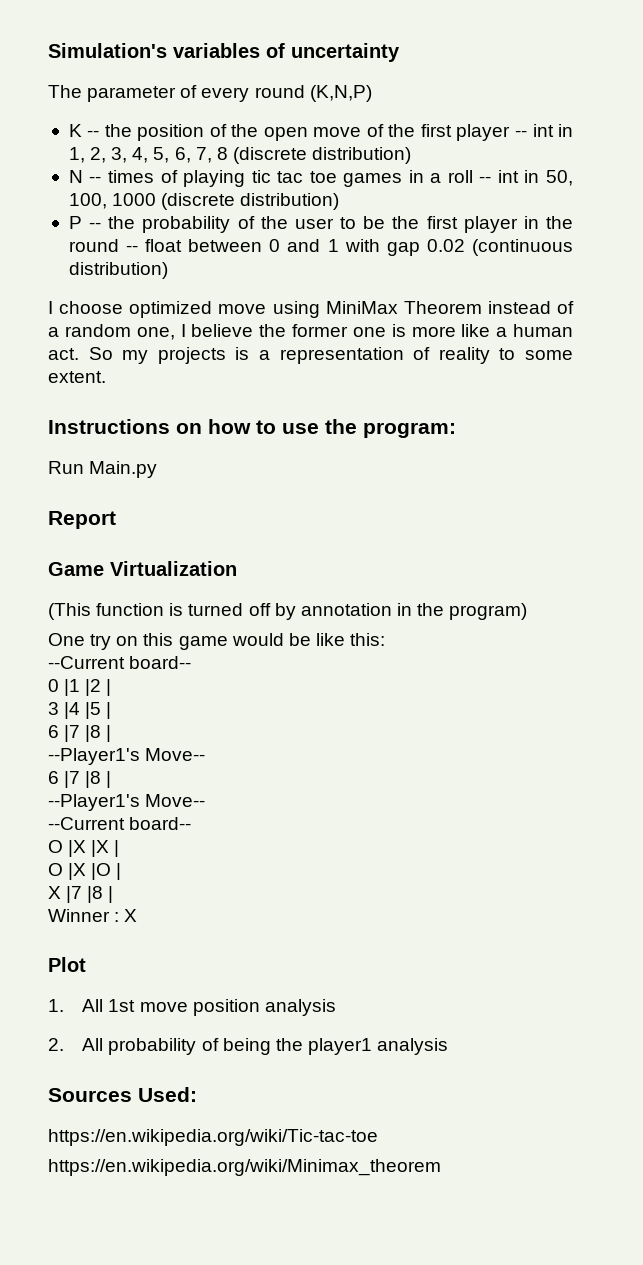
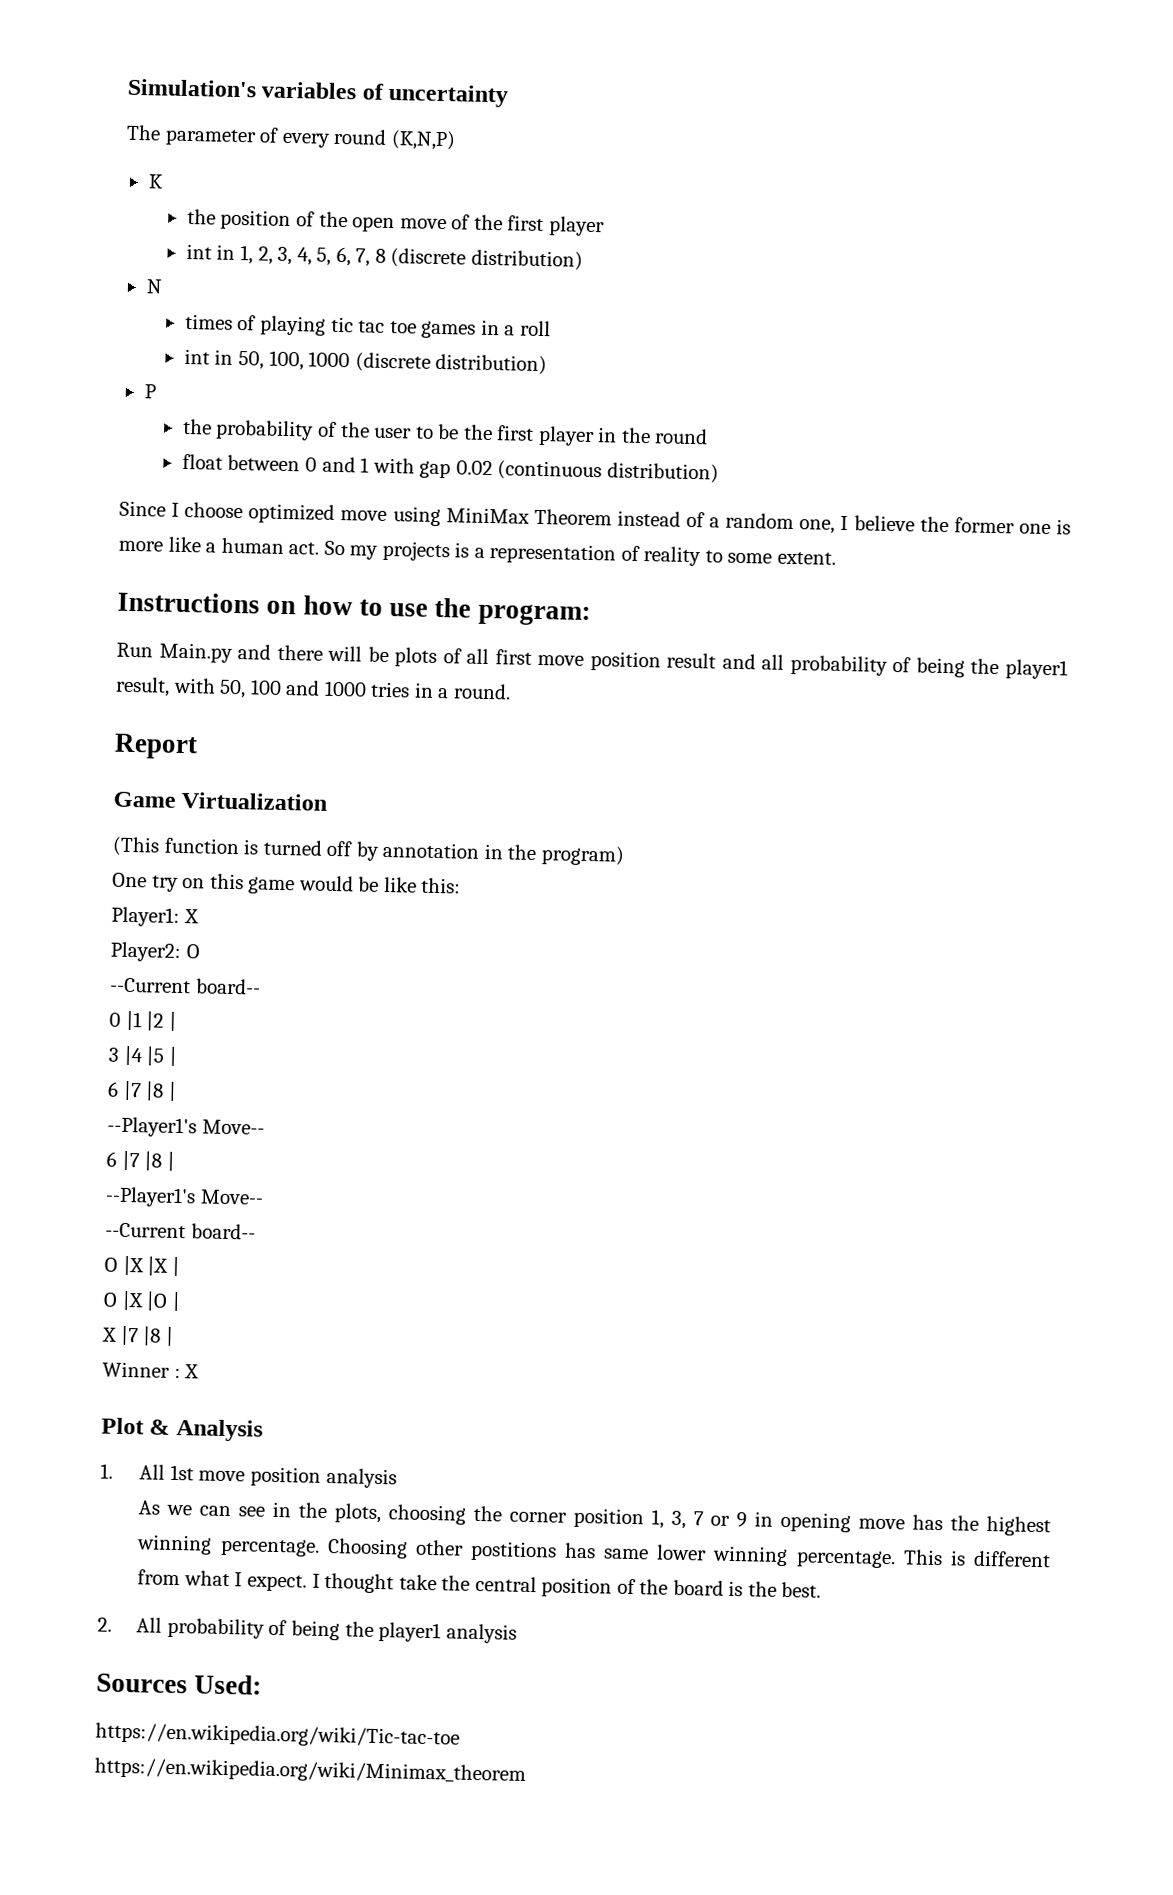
[87,130,100,137] -- -> (164, 181) //
[514,130,527,137] -- -> (605, 226) //
[89,176,102,183] -- -> (163, 286) //
[479,176,492,183] -- -> (551, 328) //
[89,222,102,229] -- -> (157, 391) //
[126,245,139,252] -- -> (709, 436) //
(168, 270) none -> [119,500,166,517] Since
(158, 469) none -> [237,644,1068,680] [115,676,511,700] and there will be plots of all first move position result and all probability of being the player1 result, with 50, 100 and 1000 tries in a round.
(386, 639) none -> [111,906,199,927] [110,941,200,962] // Player1: X // Player2: O
(86, 964) none -> [149,1418,263,1442] & Analysis
(336, 1007) none -> [138,1500,1051,1537] [136,1534,1052,1569] [137,1569,822,1598] // As we can see in the plots, choosing the corner position 1, 3, 7 or 9 in opening move has the highest winning percentage. Choosing other postitions has same lower winning percentage. This is different from what I expect. I thought take the central position of the board is the best.

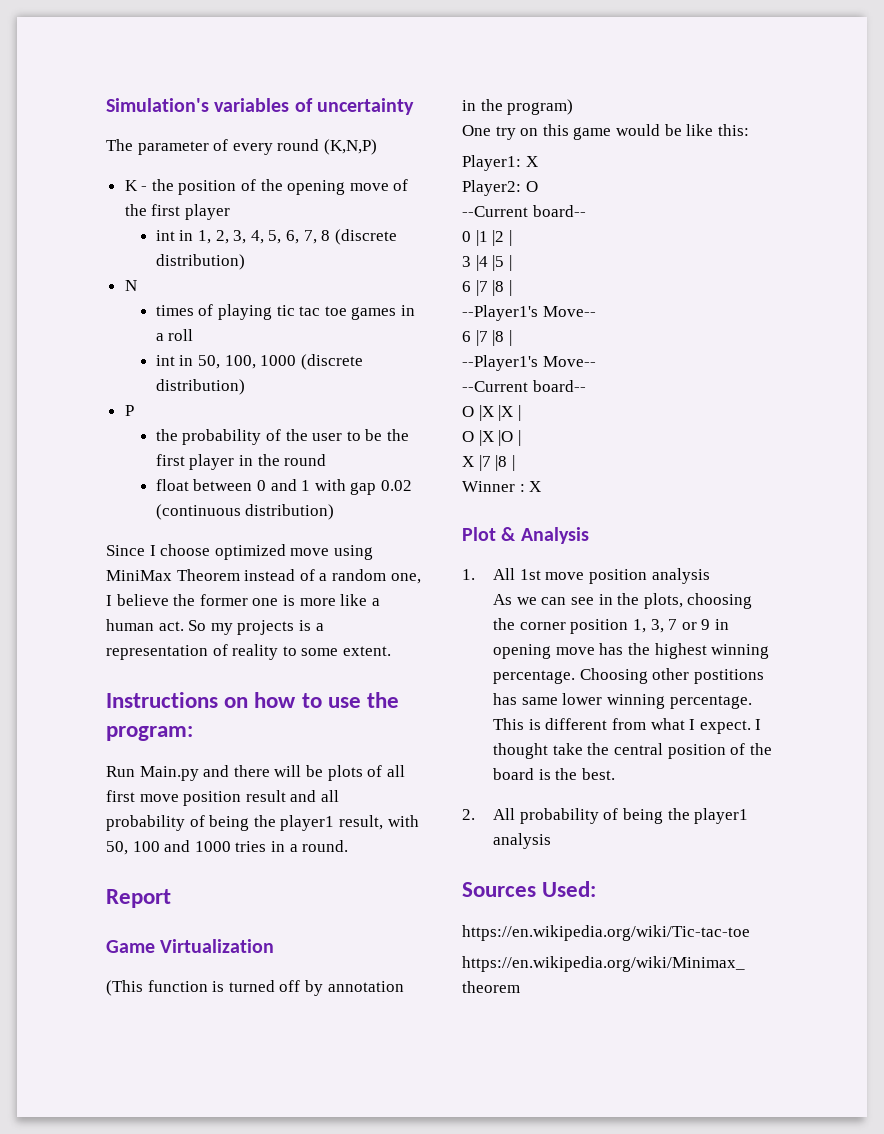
(164, 181) // -> [141,186,148,191] -
[352,216,396,233] open -> [287,180,346,195] opening

